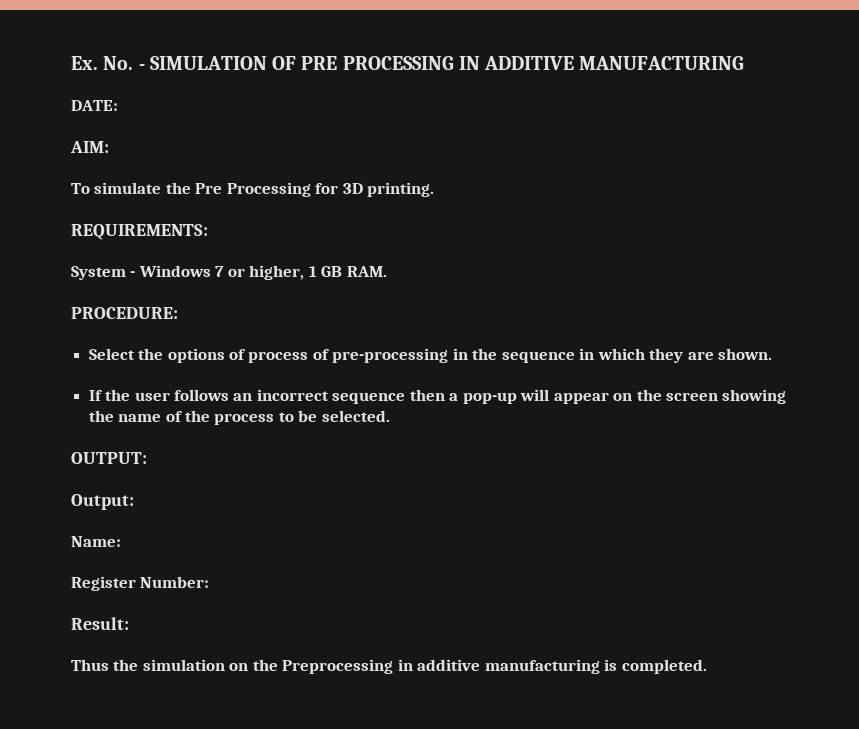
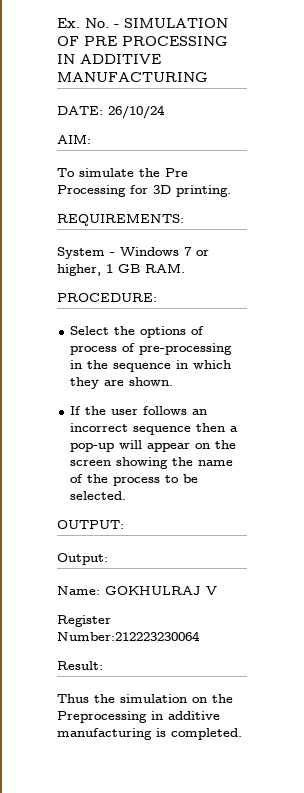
(118, 105) none -> [108,105,165,119] 26/10/24
(121, 541) none -> [105,586,217,595] GOKHULRAJ V
[140,576,210,588] Number: -> [57,631,200,641] Number:212223230064

